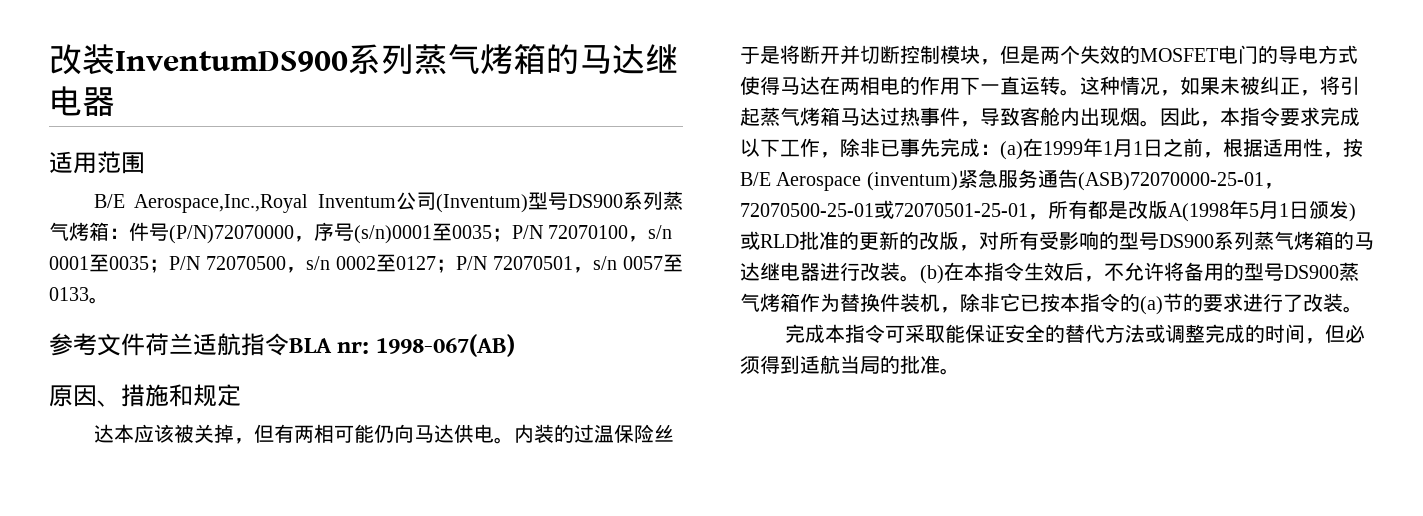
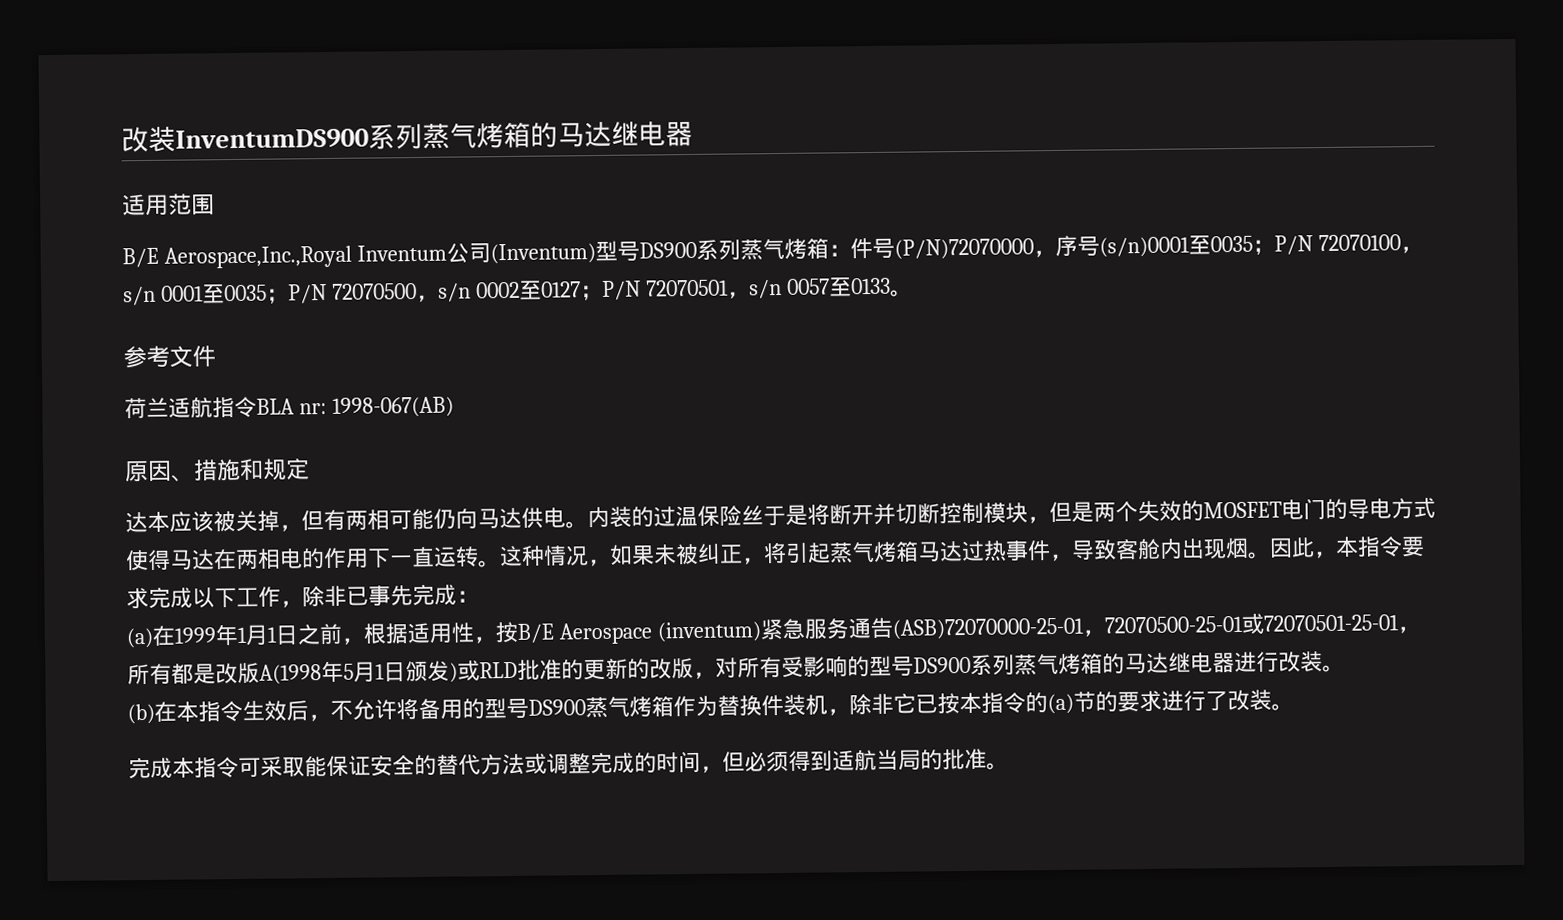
(145, 344) none -> (216, 356) //
(1000, 149) none -> (479, 596) //
(920, 278) none -> (1345, 668) //

